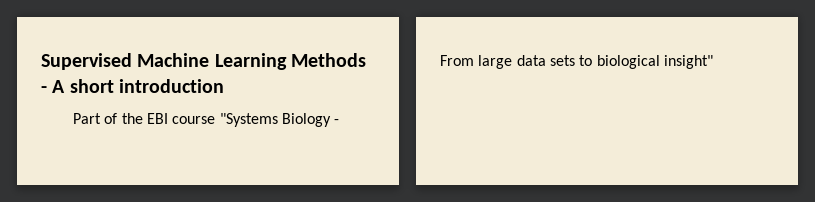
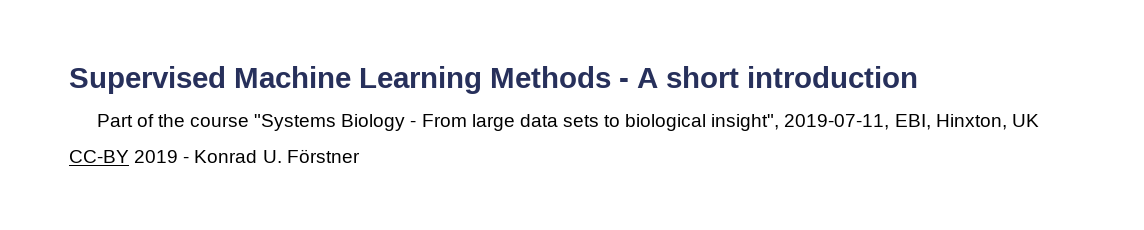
[147,113,169,124] EBI -> (185, 120) none
[663,55,713,69] insight" -> [711,114,1039,131] [69,149,360,163] insight", 2019-07-11, EBI, Hinxton, UK // CC-BY 2019 - Konrad U. Förstner

